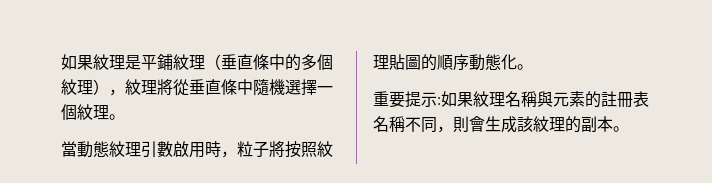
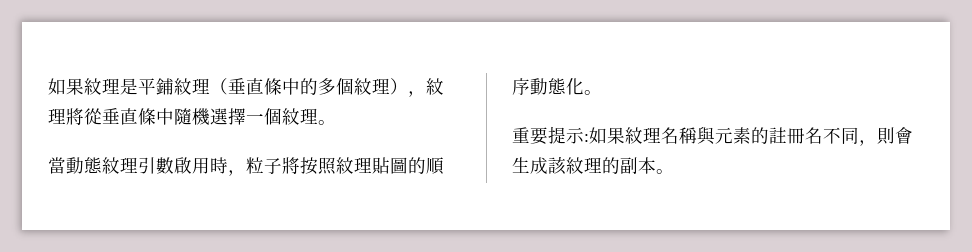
[633,91,649,107] [373,116,405,132] 表名稱 -> [805,127,823,144] 名

